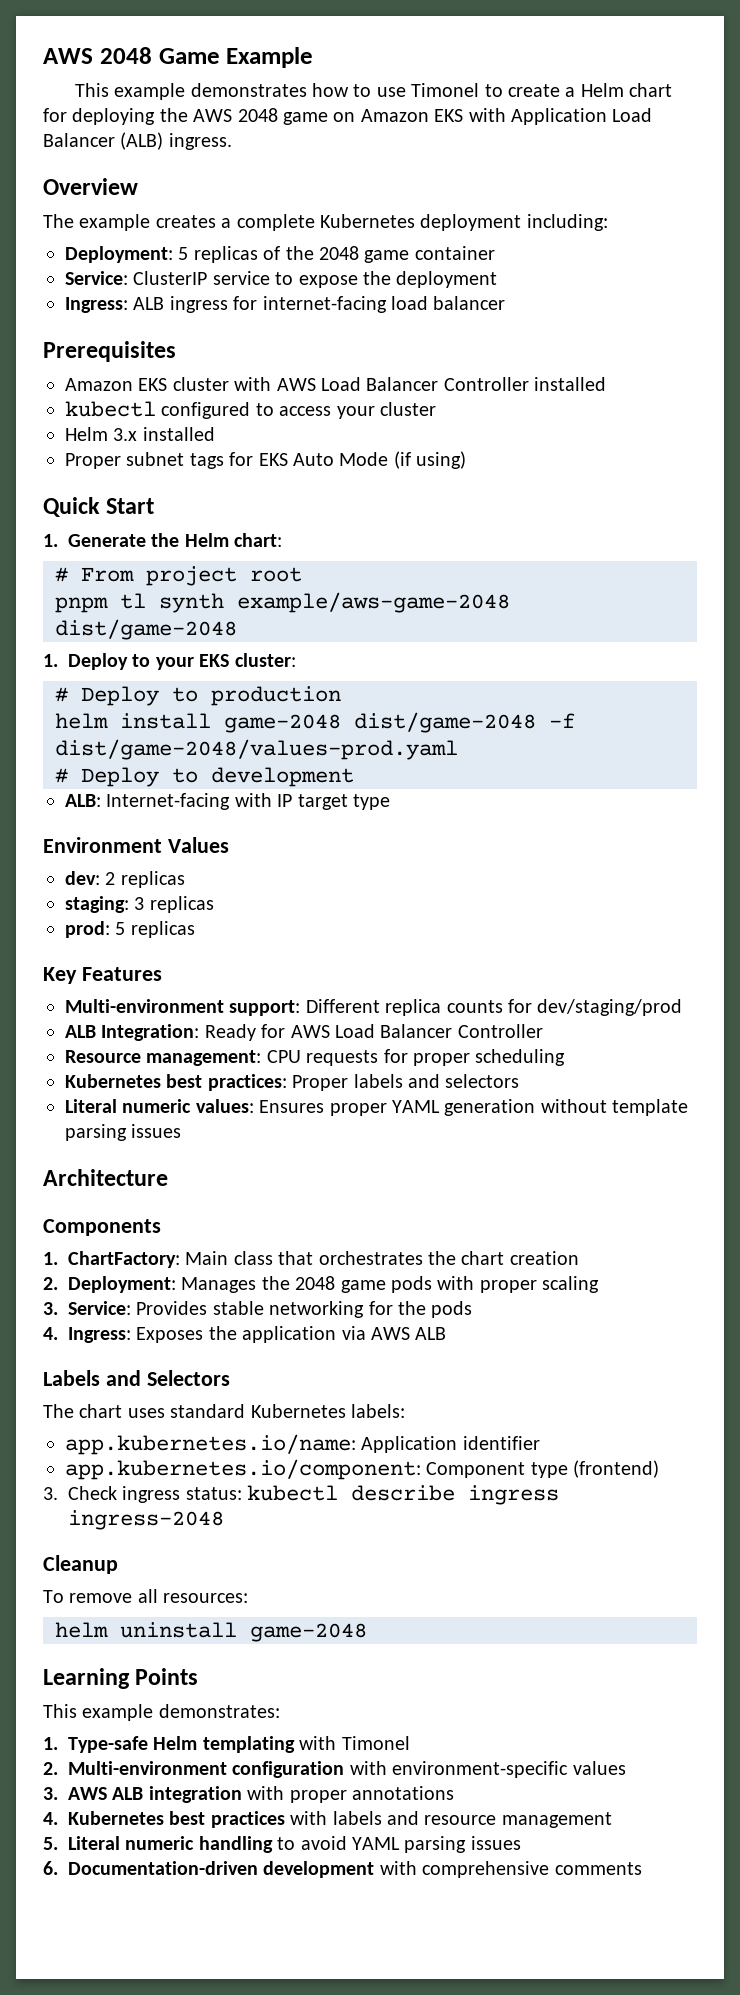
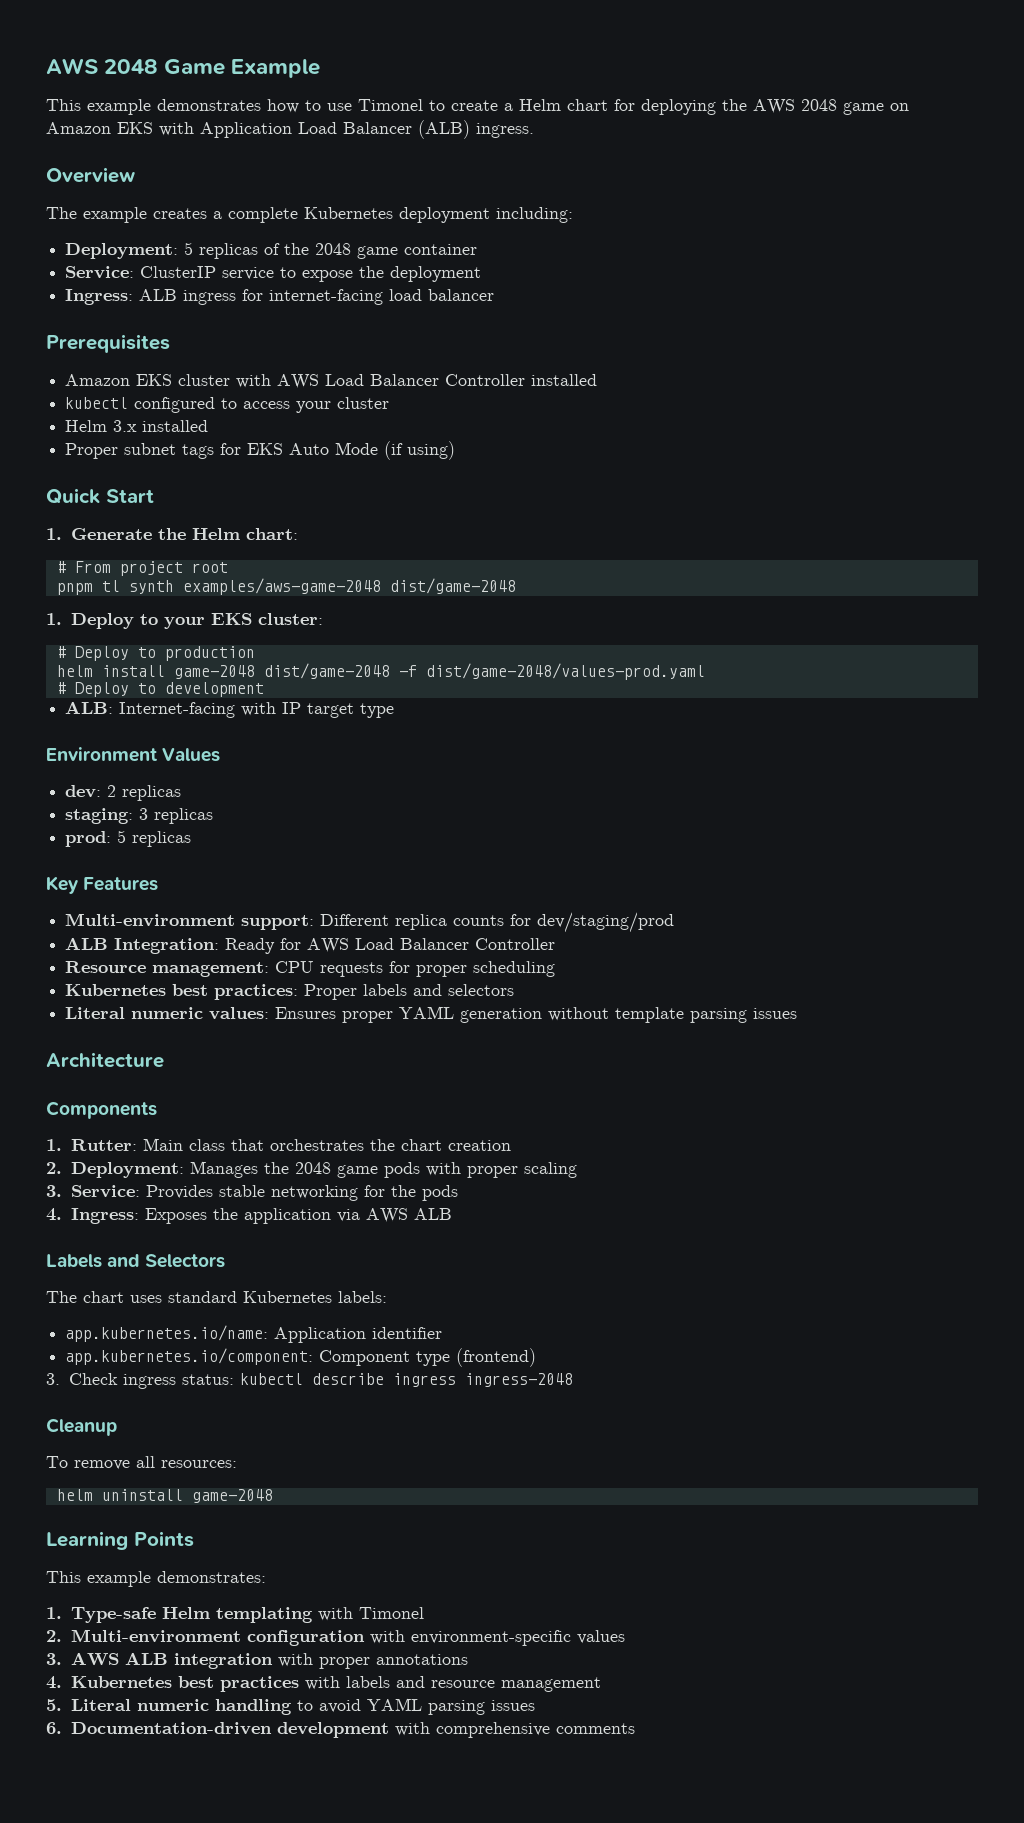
[237,592,510,613] example/aws-game-2048 -> [182,578,381,595] examples/aws-game-2048
[68,1251,180,1268] ChartFactory: -> [70,1139,137,1151] Rutter:

